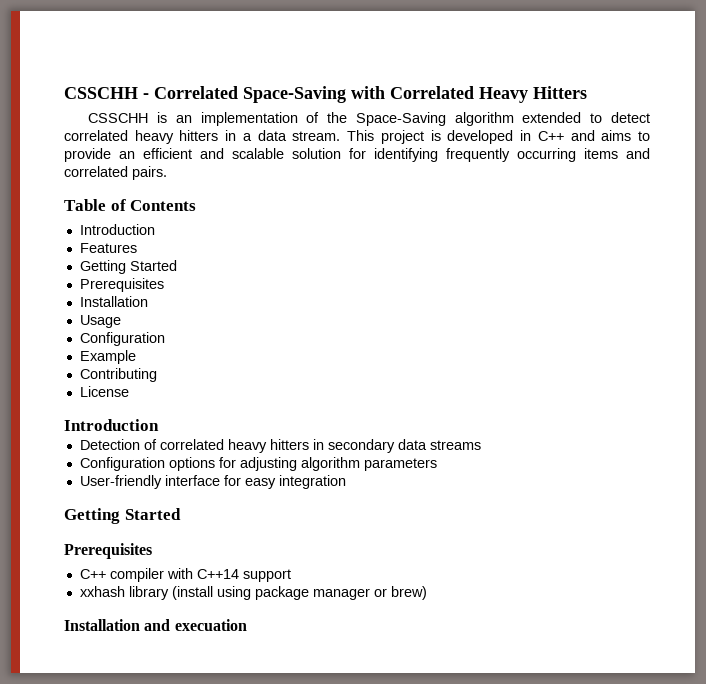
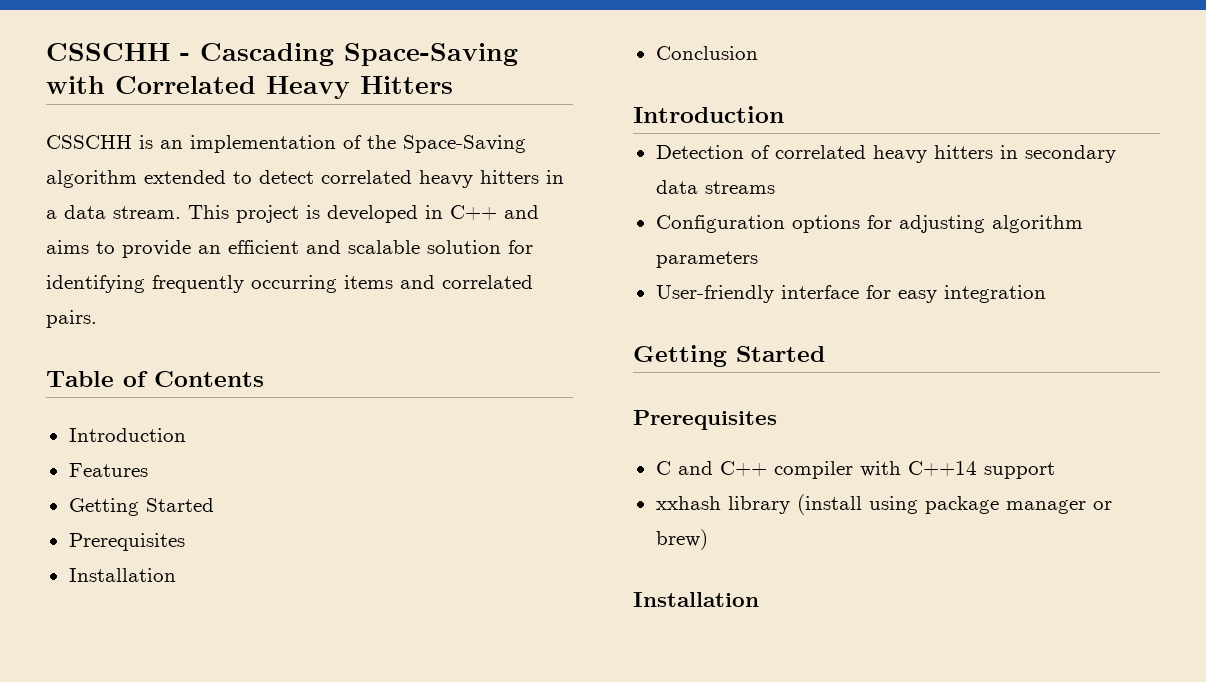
[154,86,238,99] Correlated -> [200,43,334,66] Cascading
[79,315,121,328] [79,332,165,346] [79,350,136,364] [79,368,157,382] [79,386,129,397] Usage // Configuration // Example // Contributing // License -> [655,46,758,60] Conclusion
(152, 551) none -> [655,461,713,475] C and
[144,619,247,631] and execuation -> (759, 599) none

